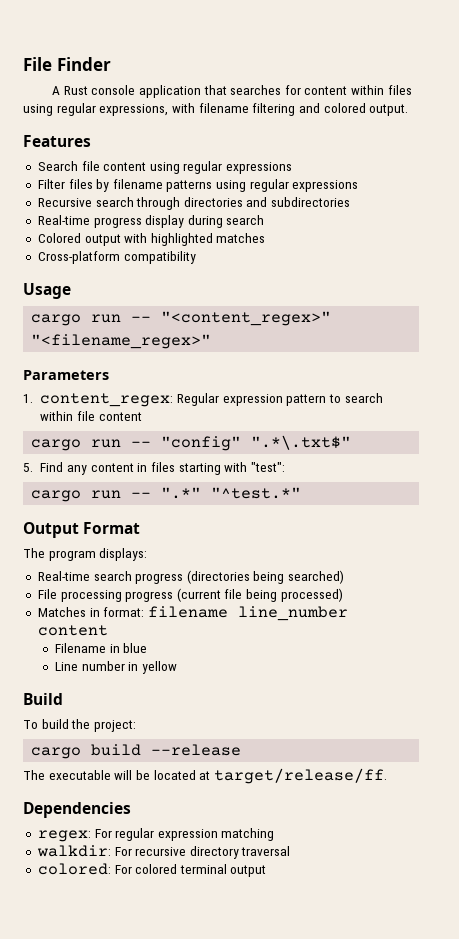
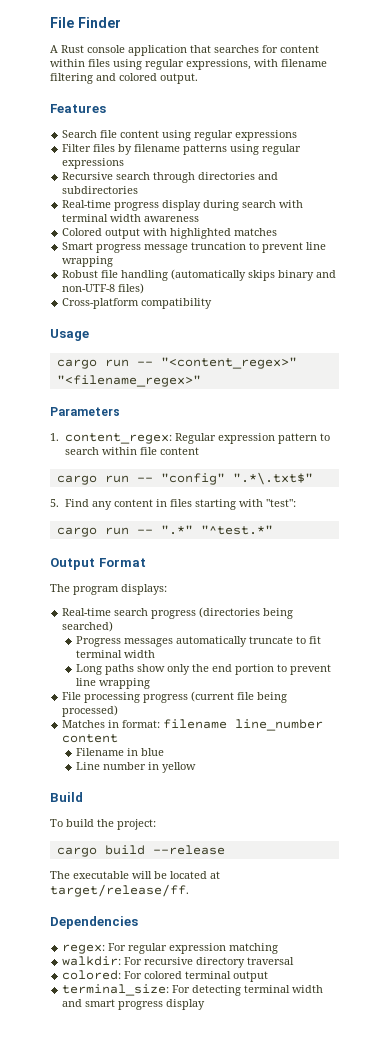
(265, 220) none -> [279,200,304,208] [62,214,200,222] with terminal width awareness
(266, 238) none -> [62,242,327,253] [62,256,114,267] [62,269,337,281] [62,283,145,294] // Smart progress message truncation to prevent line wrapping // Robust file handling (automatically skips binary and non-UTF-8 files)
(345, 577) none -> [76,636,322,647] [76,650,156,658] [76,664,332,675] [76,678,151,689] // Progress messages automatically truncate to fit terminal width // Long paths show only the end portion to prevent line wrapping
(267, 871) none -> [62,984,324,996] [62,999,206,1010] // terminal_size: For detecting terminal width and smart progress display

